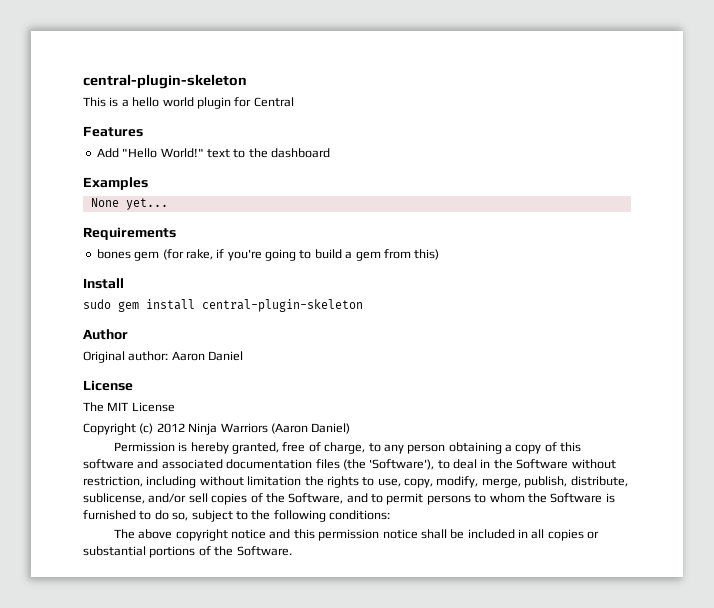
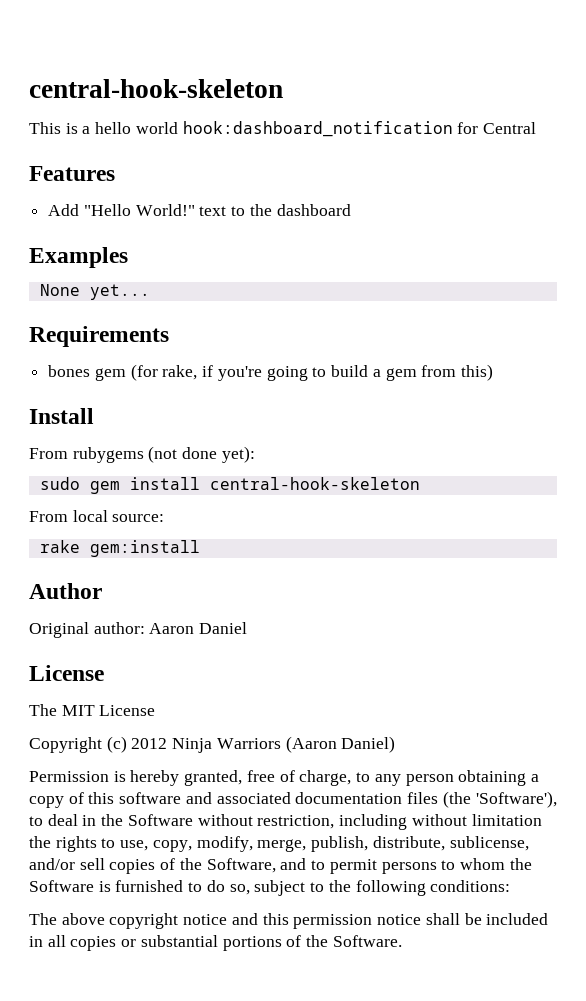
[83,74,247,89] central-plugin-skeleton -> [29,79,283,98] central-hook-skeleton
[196,97,231,109] plugin -> [182,121,453,137] hook:dashboard_notification
[83,299,363,312] sudo gem install central-plugin-skeleton -> [29,446,255,463] [39,477,420,494] [29,510,165,522] [39,540,200,557] From rubygems (not done yet): // sudo gem install central-hook-skeleton // From local source: // rake gem:install

